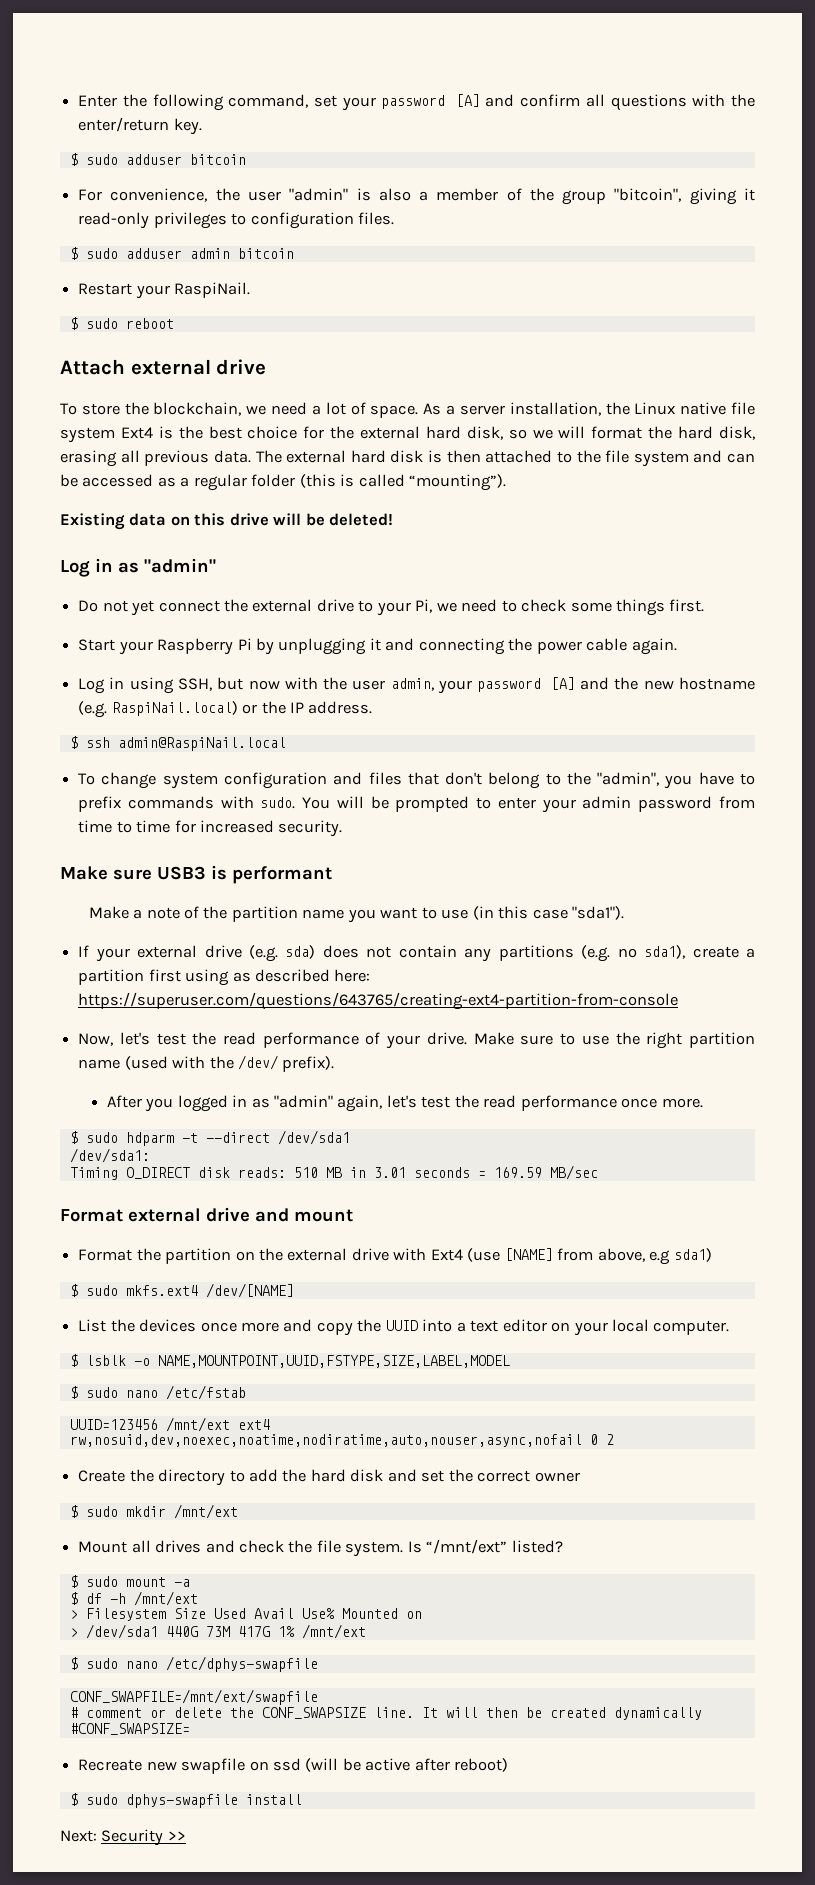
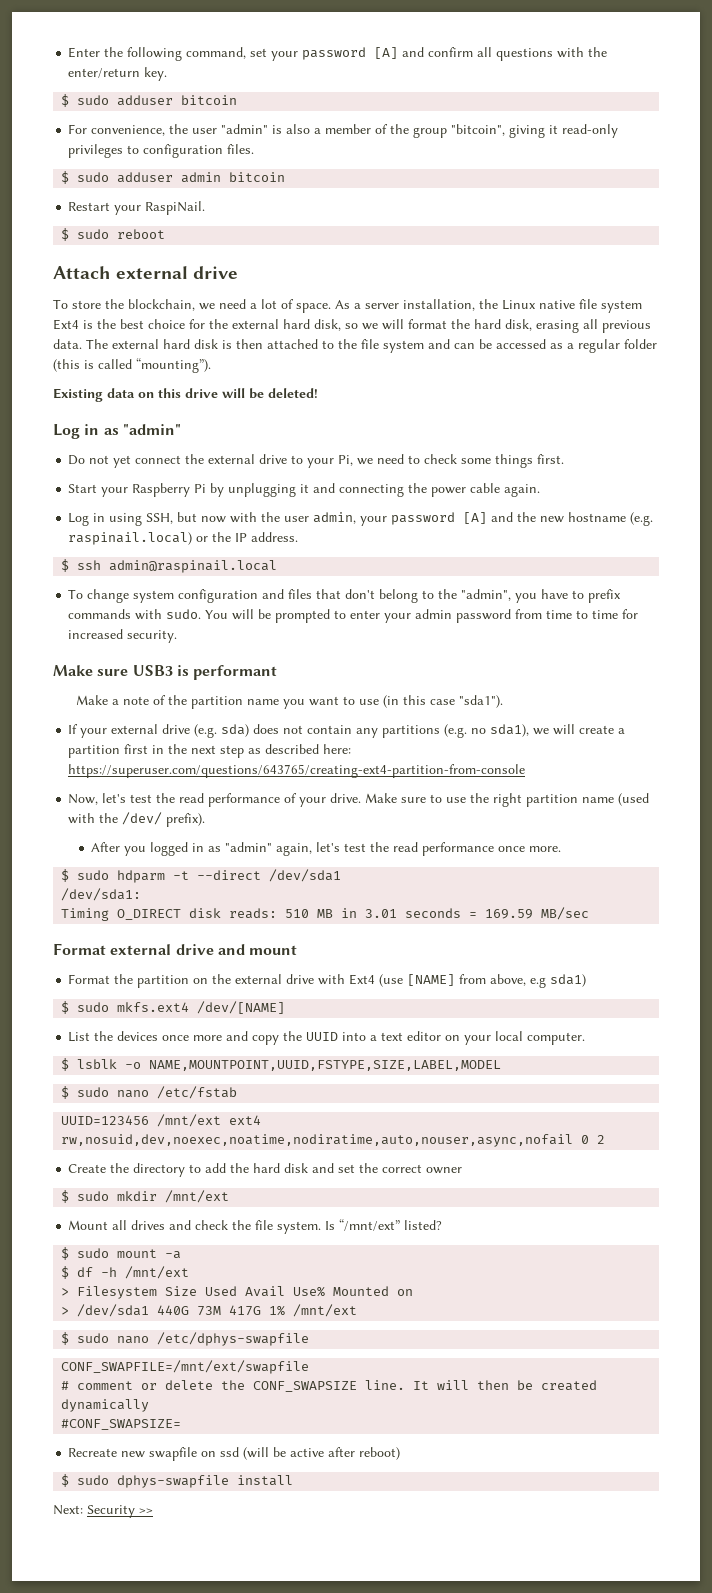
[111,701,238,716] RaspiNail.local) -> [68,532,193,545] raspinail.local)
[117,737,286,751] admin@RaspiNail.local -> [109,560,278,573] admin@raspinail.local
(686, 952) none -> [533,724,576,735] we will
[185,969,230,986] using -> [152,744,245,758] in the next step

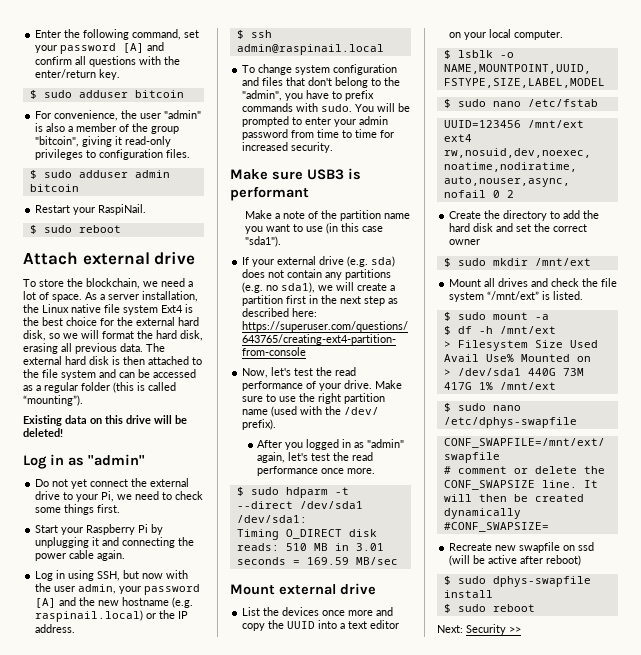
[53,943,298,955] [68,974,587,988] [61,1001,286,1014] Format external drive and mount // Format the partition on the external drive with Ext4 (use [NAME] from above, e.g sda1) // $ sudo mkfs.ext4 /dev/[NAME] -> [230,583,376,595] Mount external drive
[277,1219,443,1234] system. Is “/mnt/ext” listed? -> [449,291,584,302] system “/mnt/ext” is listed.
(294, 1480) none -> [443,604,535,613] // $ sudo reboot

